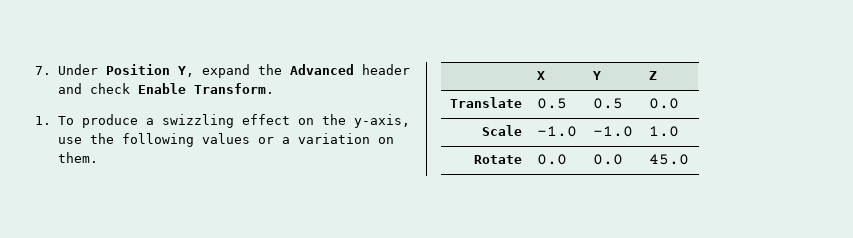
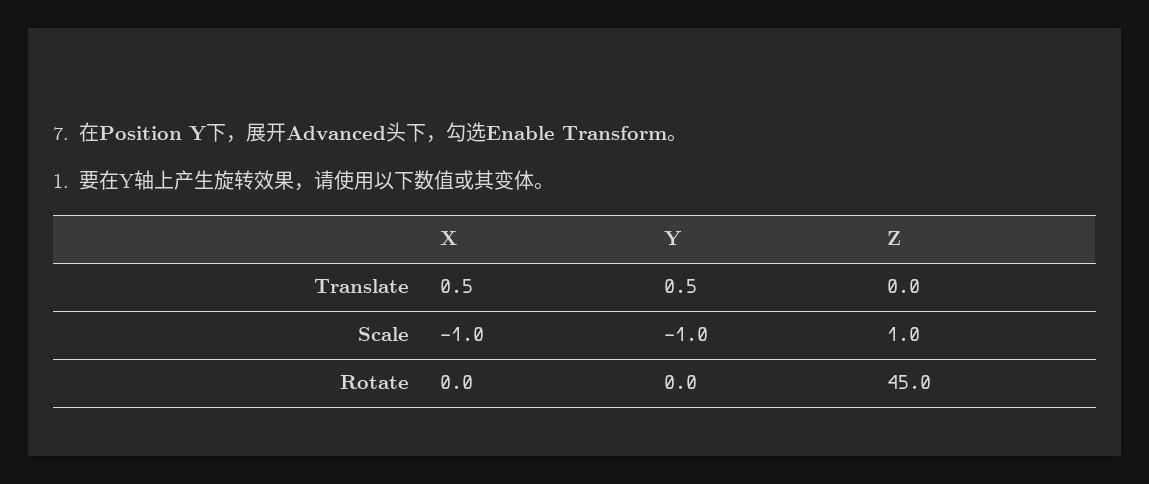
[57,64,410,78] [57,83,274,94] [35,114,410,128] [57,133,394,147] [57,152,98,163] Under Position Y, expand the Advanced header and check Enable Transform. // 1. To produce a swizzling effect on the y-axis, use the following values or a variation on them. -> [79,122,687,143] [53,170,554,191] 在Position Y下，展开Advanced头下，勾选Enable Transform。 // 1.要在Y轴上产生旋转效果，请使用以下数值或其变体。

